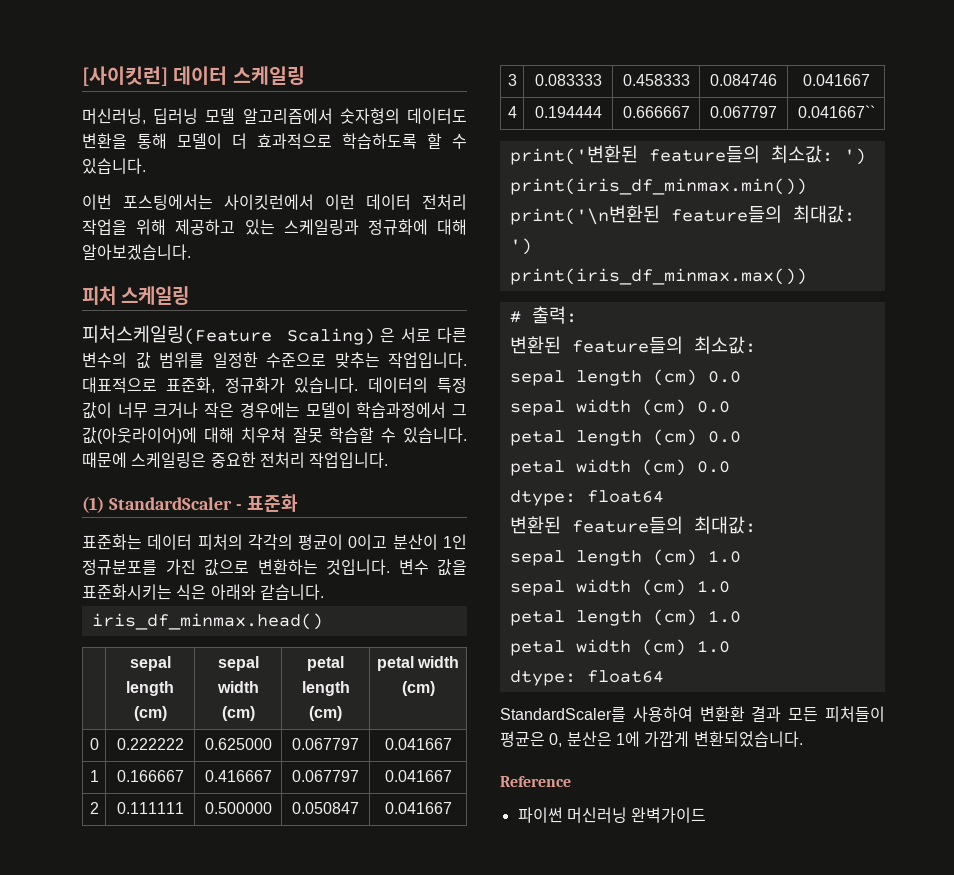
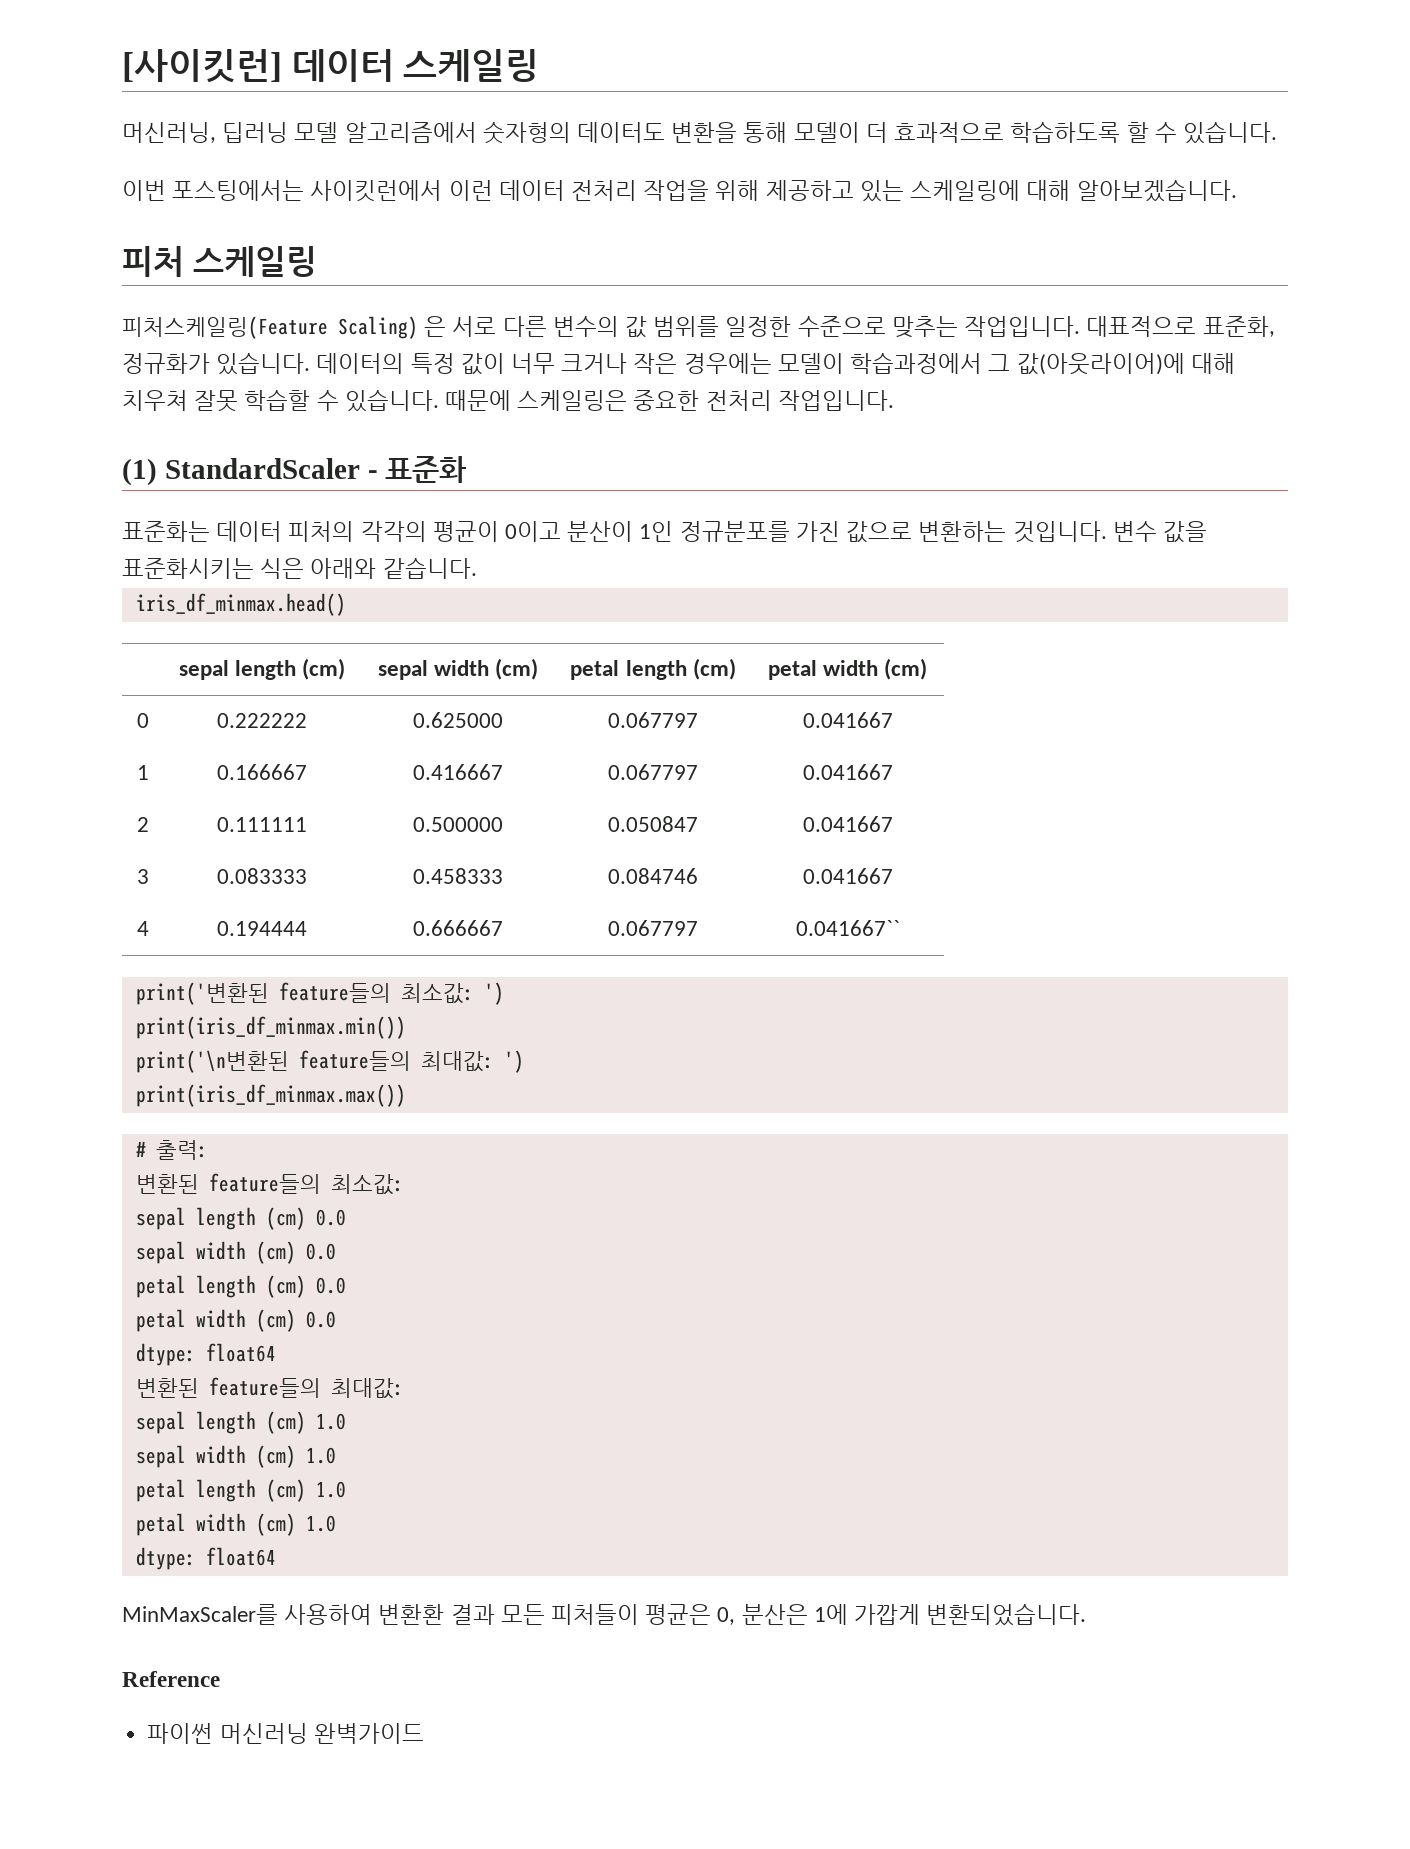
[283,219,428,235] 스케일링과 정규화에 -> [910,180,1021,201] 스케일링에
[500,707,626,722] StandardScaler를 -> [122,1604,278,1625] MinMaxScaler를

